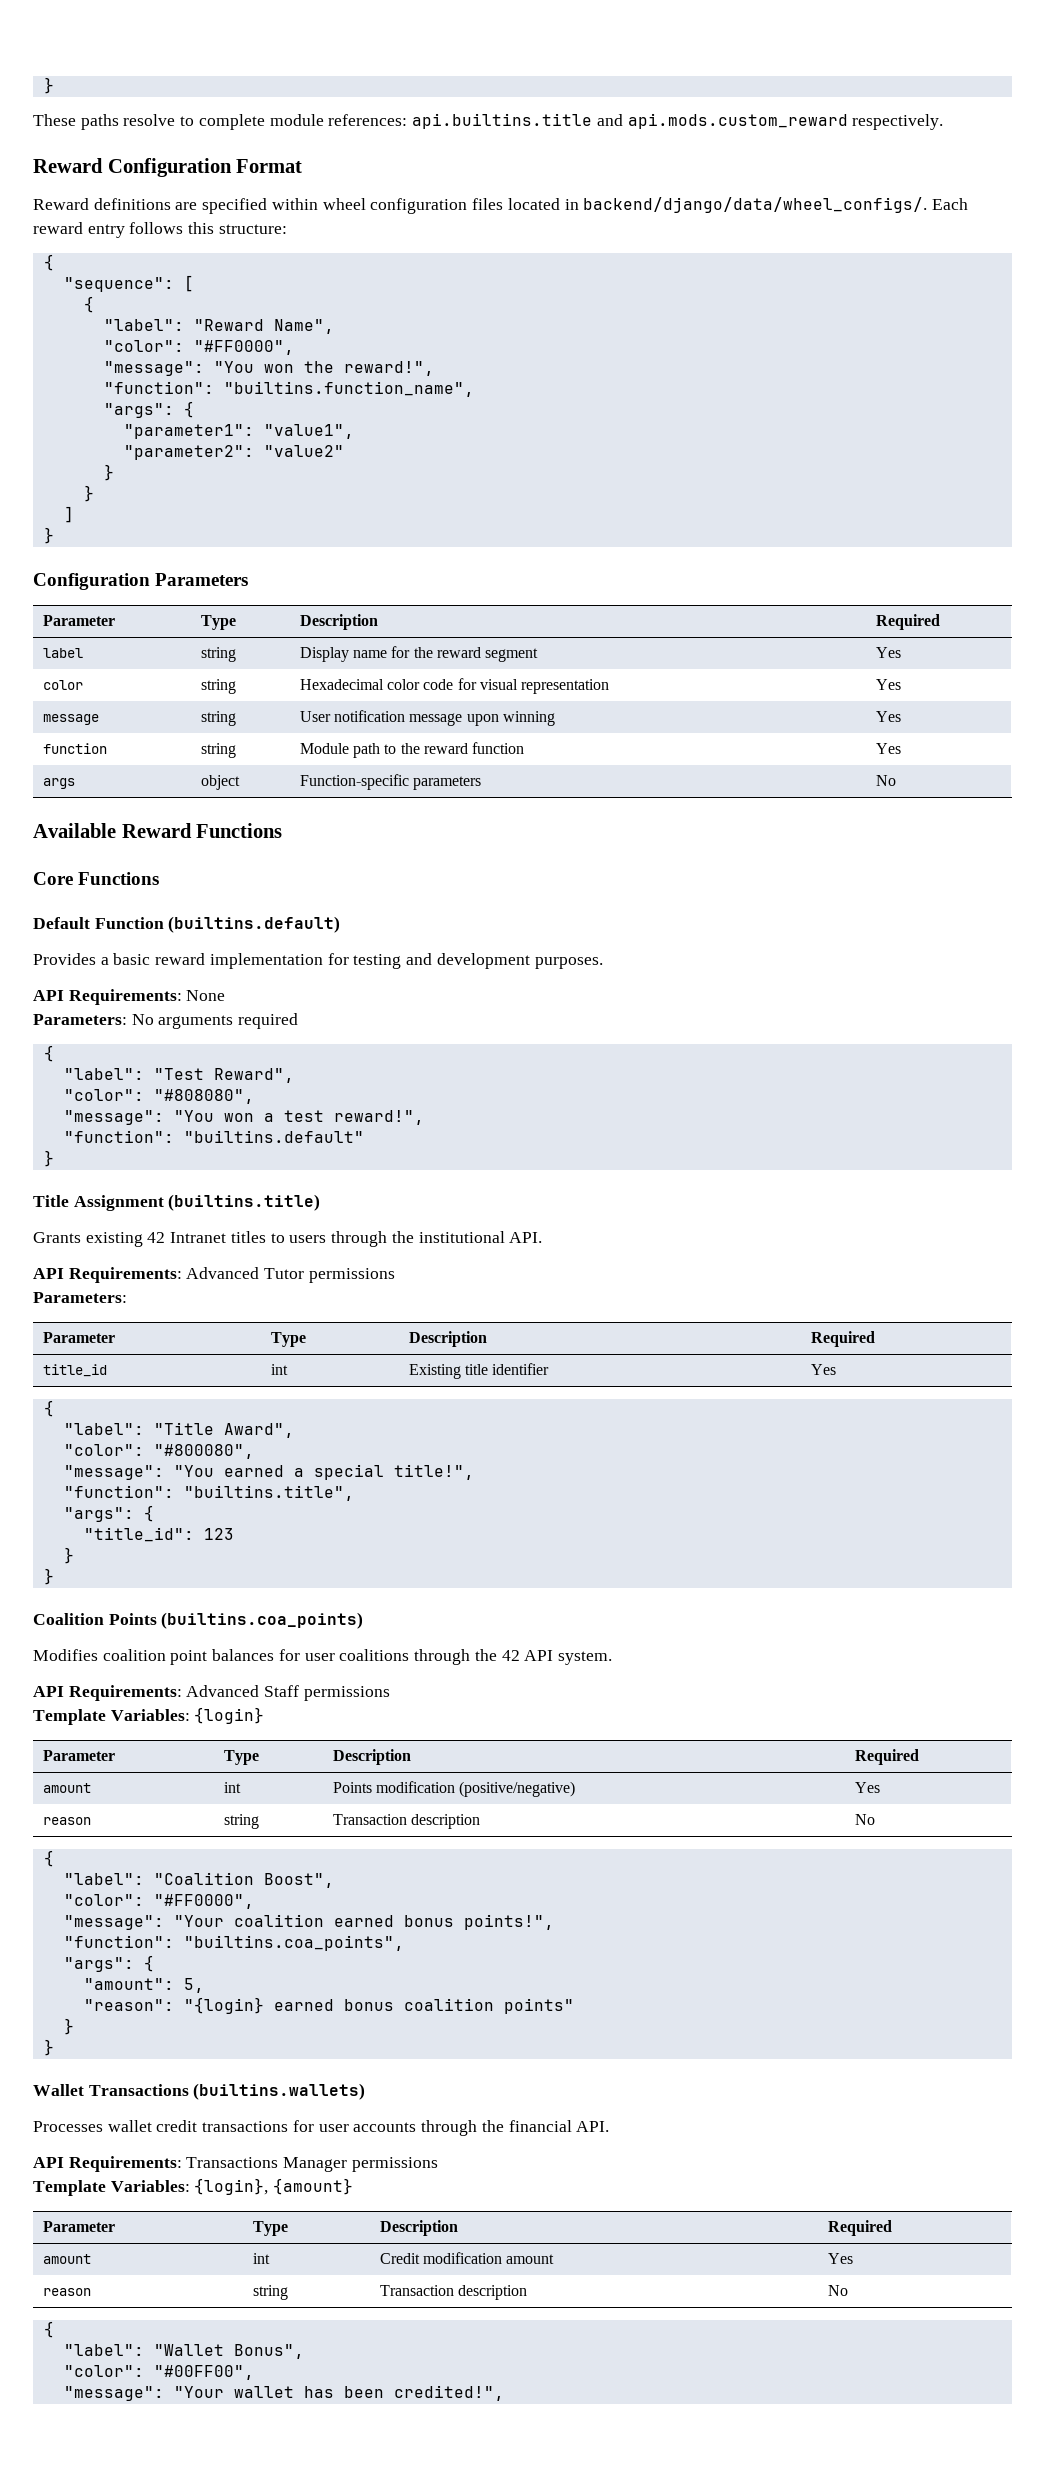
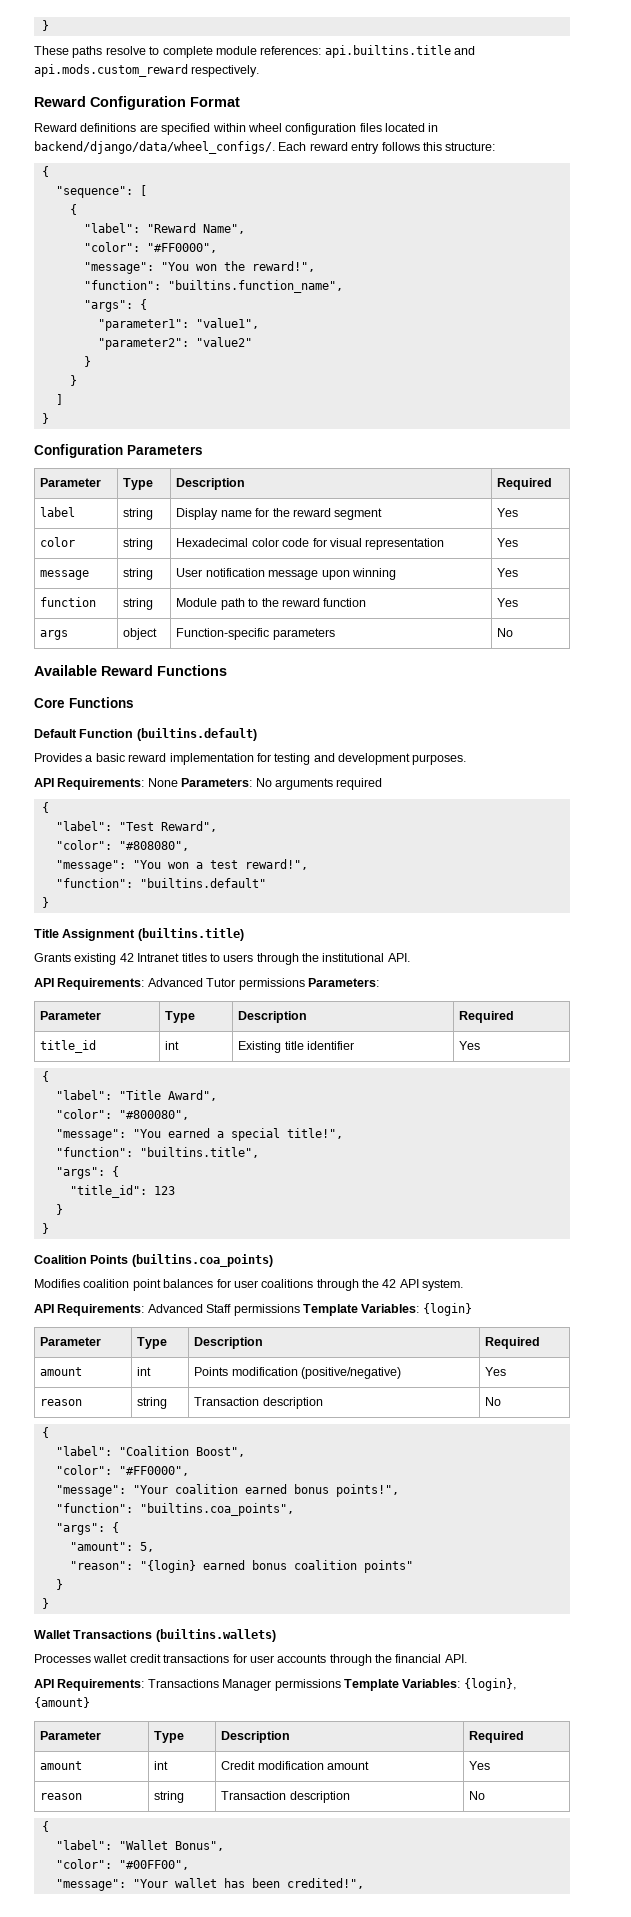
(226, 995) // -> (178, 782) none
(395, 1275) // -> (305, 984) none
(390, 1693) // -> (300, 1310) none
(438, 2164) // -> (341, 1685) none

